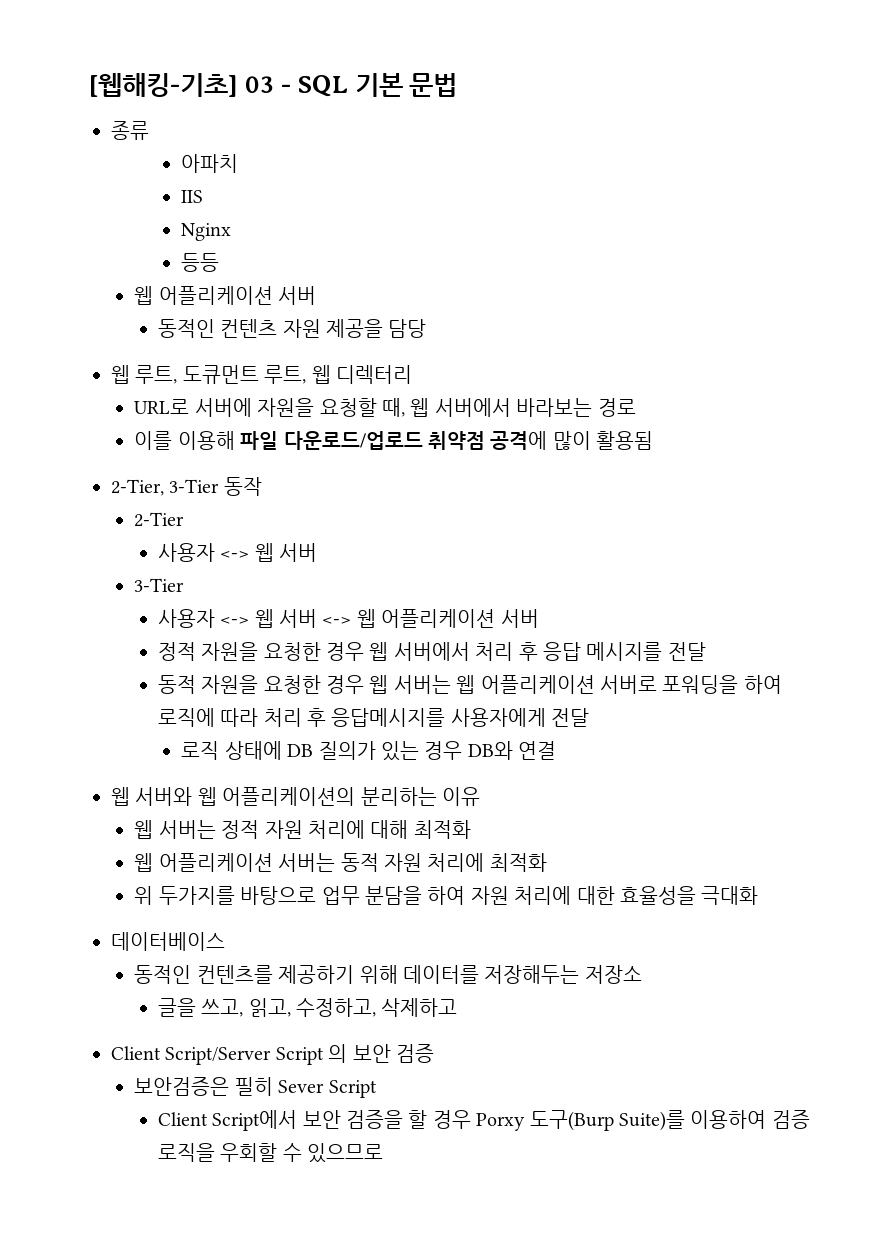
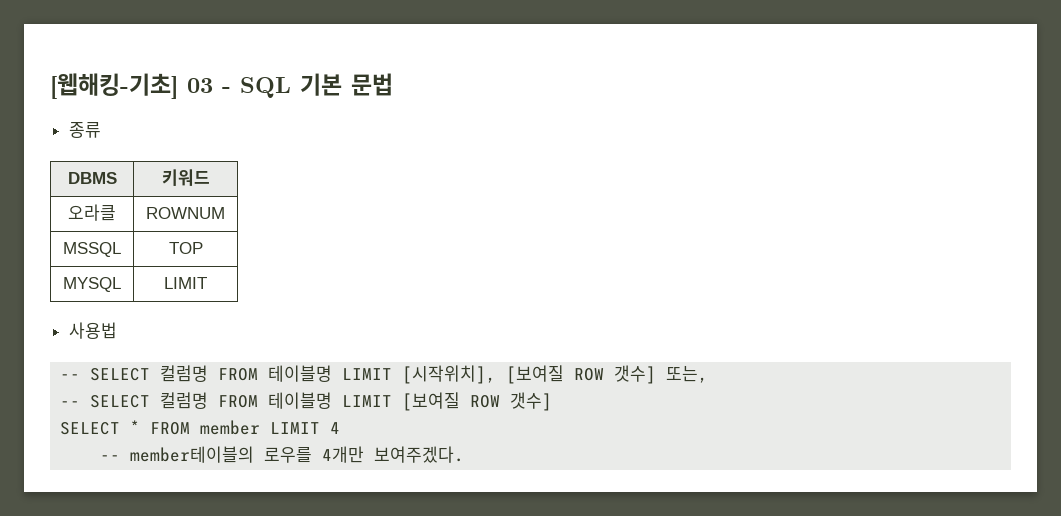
[181,154,239,173] [181,190,204,203] [181,223,232,241] [181,253,220,272] [134,286,317,305] [157,319,427,338] [111,365,412,384] [134,398,636,417] [134,431,654,450] [111,477,262,496] [134,512,185,527] [157,543,318,562] [134,578,185,592] [157,609,539,628] [157,642,706,661] [157,675,782,694] [157,708,590,727] [181,741,557,761] [111,787,480,806] [134,820,471,839] [134,853,547,872] [134,886,759,905] [111,932,225,951] [134,965,642,984] [157,998,458,1017] [111,1044,434,1065] [134,1077,377,1098] [157,1110,810,1131] [157,1143,384,1163] // 아파치 // IIS // Nginx // 등등 // 웹 어플리케이션 서버 // 동적인 컨텐츠 자원 제공을 담당 // 웹 루트, 도큐먼트 루트, 웹 디렉터리 // URL로 서버에 자원을 요청할 때, 웹 서버에서 바라보는 경로 // 이를 이용해 파일 다운로드/업로드 취약점 공격에 많이 활용됨 // 2-Tier, 3-Tier 동작 // 2-Tier // 사용자 <-> 웹 서버 // 3-Tier // 사용자 <-> 웹 서버 <-> 웹 어플리케이션 서버 // 정적 자원을 요청한 경우 웹 서버에서 처리 후 응답 메시지를 전달 // 동적 자원을 요청한 경우 웹 서버는 웹 어플리케이션 서버로 포워딩을 하여 로직에 따라 처리 후 응답메시지를 사용자에게 전달 // 로직 상태에 DB 질의가 있는 경우 DB와 연결 // 웹 서버와 웹 어플리케이션의 분리하는 이유 // 웹 서버는 정적 자원 처리에 대해 최적화 // 웹 어플리케이션 서버는 동적 자원 처리에 최적화 // 위 두가지를 바탕으로 업무 분담을 하여 자원 처리에 대한 효율성을 극대화 // 데이터베이스 // 동적인 컨텐츠를 제공하기 위해 데이터를 저장해두는 저장소 // 글을 쓰고, 읽고, 수정하고, 삭제하고 // Client Script/Server Script 의 보안 검증 // 보안검증은 필히 Sever Script // Client Script에서 보안 검증을 할 경우 Porxy 도구(Burp Suite)를 이용하여 검증 로직을 우회할 수 있으므로 -> [67,172,117,184] [161,169,210,186] [68,204,116,221] [146,207,225,219] [63,242,121,257] [168,242,203,254] [63,277,121,292] [164,277,207,289] [68,322,117,339] [60,365,709,384] [60,392,553,411] [60,420,341,435] [100,446,465,463] // DBMS | 키워드 // 오라클 | ROWNUM // MSSQL | TOP // MYSQL | LIMIT // 사용법 // -- SELECT 컬럼명 FROM 테이블명 LIMIT [시작위치], [보여질 ROW 갯수] 또는, // -- SELECT 컬럼명 FROM 테이블명 LIMIT [보여질 ROW 갯수] // SELECT * FROM member LIMIT 4 // -- member테이블의 로우를 4개만 보여주겠다.

